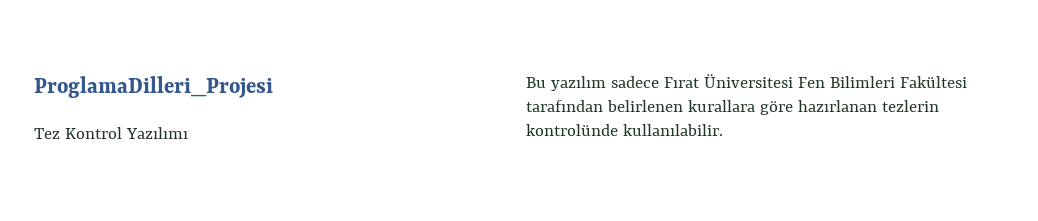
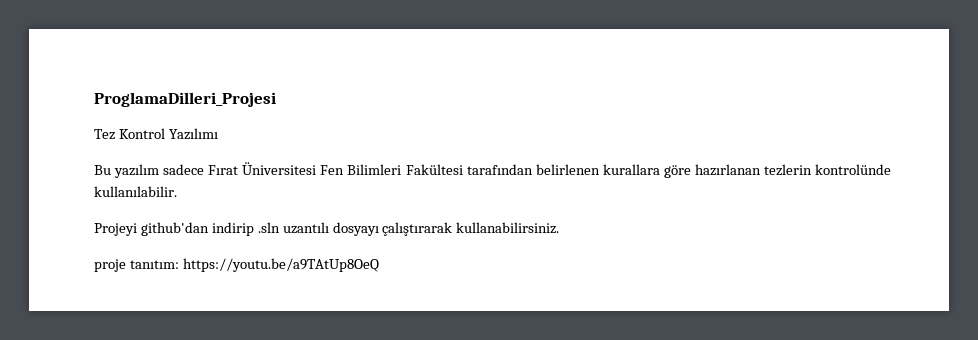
(723, 130) none -> [94,222,560,236] [94,258,379,272] // Projeyi github'dan indirip .sln uzantılı dosyayı çalıştırarak kullanabilirsiniz. // proje tanıtım: https://youtu.be/a9TAtUp8OeQ

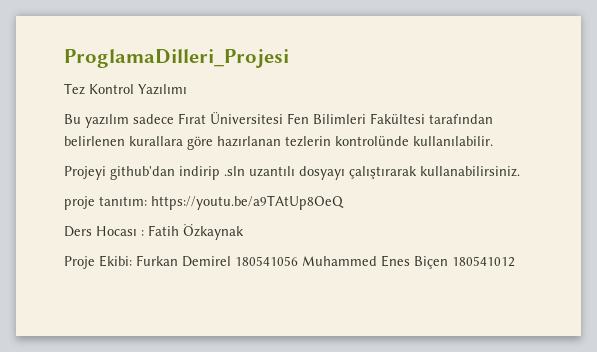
(379, 265) none -> [64,224,244,240] [64,255,515,269] // Ders Hocası : Fatih Özkaynak // Proje Ekibi: Furkan Demirel 180541056 Muhammed Enes Biçen 180541012

